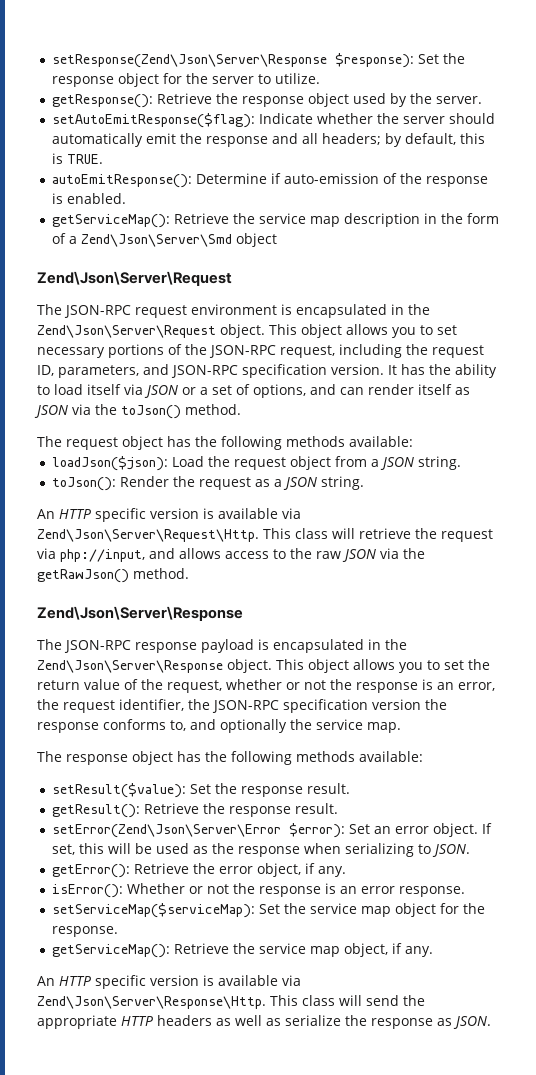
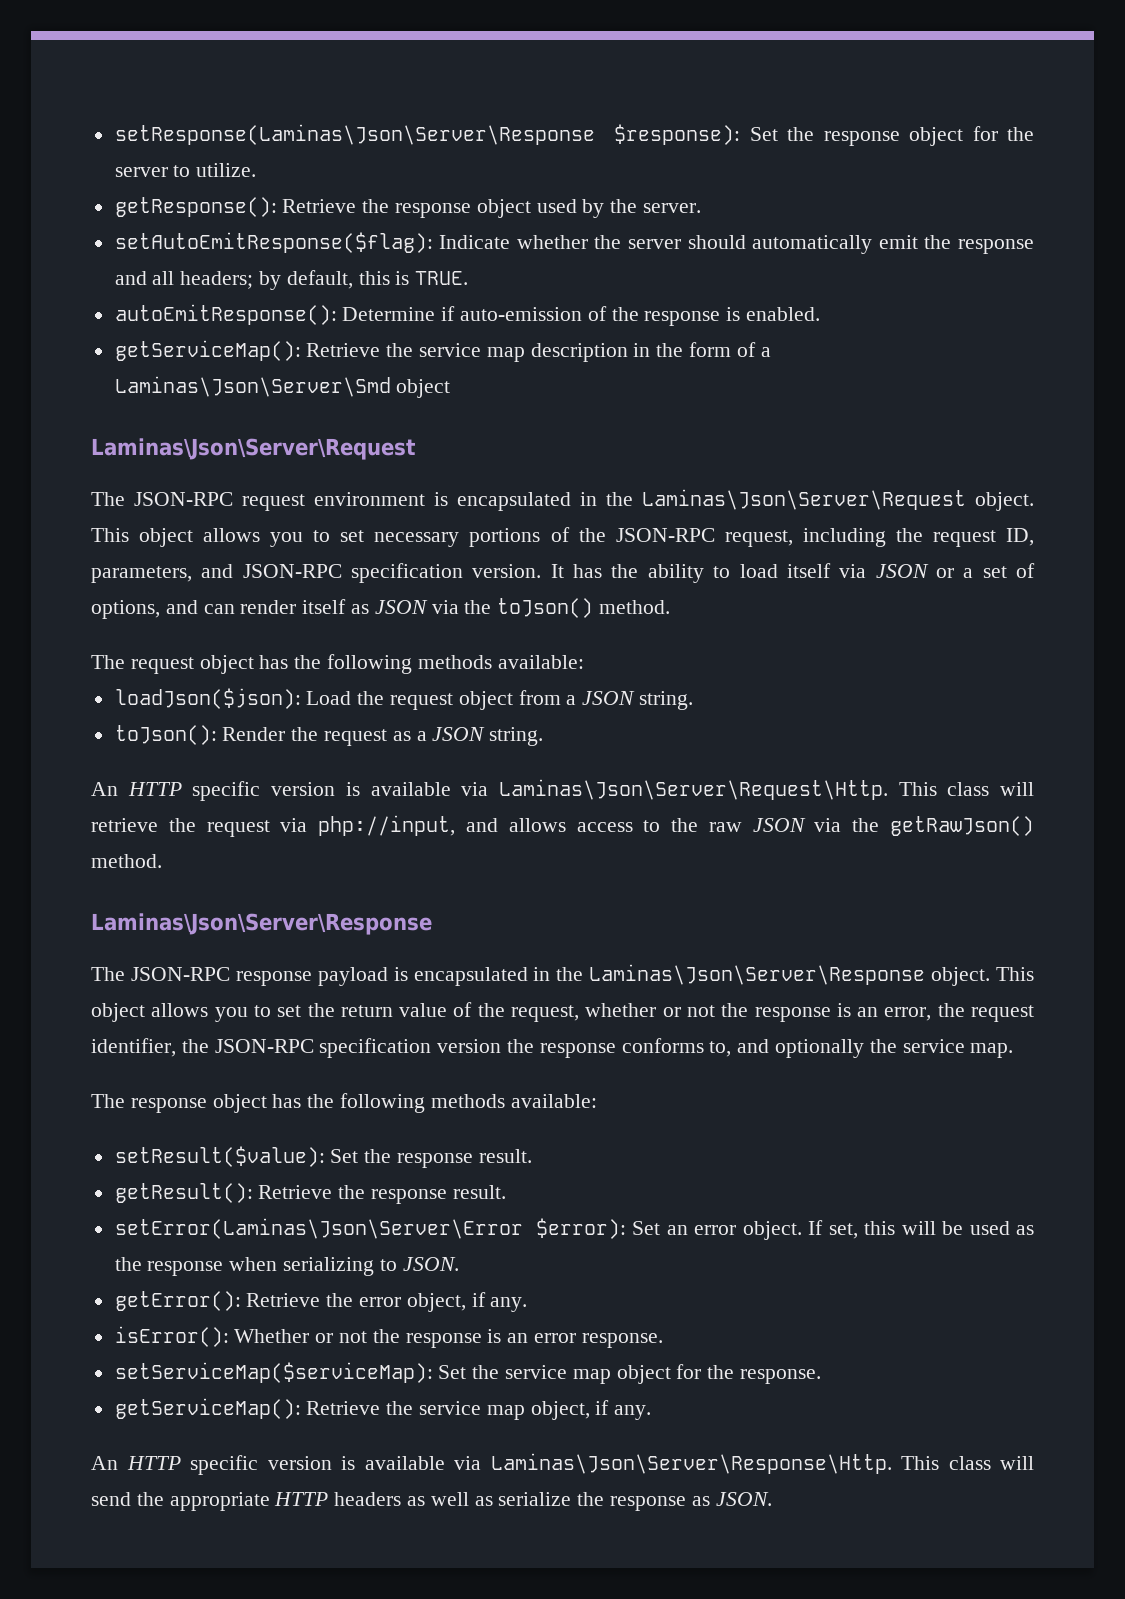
[51,54,327,68] setResponse(Zend\Json\Server\Response -> [114,124,595,145] setResponse(Laminas\Json\Server\Response
[80,234,232,247] Zend\Json\Server\Smd -> [114,376,391,397] Laminas\Json\Server\Smd
[37,271,232,286] Zend\Json\Server\Request -> [91,438,416,460] Laminas\Json\Server\Request
[37,325,216,338] Zend\Json\Server\Request -> [642,489,966,510] Laminas\Json\Server\Request
[37,529,259,542] Zend\Json\Server\Request\Http. -> [498,779,888,800] Laminas\Json\Server\Request\Http.
[37,606,243,621] Zend\Json\Server\Response -> [91,913,432,935] Laminas\Json\Server\Response
[37,660,223,673] Zend\Json\Server\Response -> [589,964,926,985] Laminas\Json\Server\Response
[51,824,281,838] setError(Zend\Json\Server\Error -> [114,1218,523,1239] setError(Laminas\Json\Server\Error
[37,996,266,1009] Zend\Json\Server\Response\Http. -> [490,1453,892,1474] Laminas\Json\Server\Response\Http.

